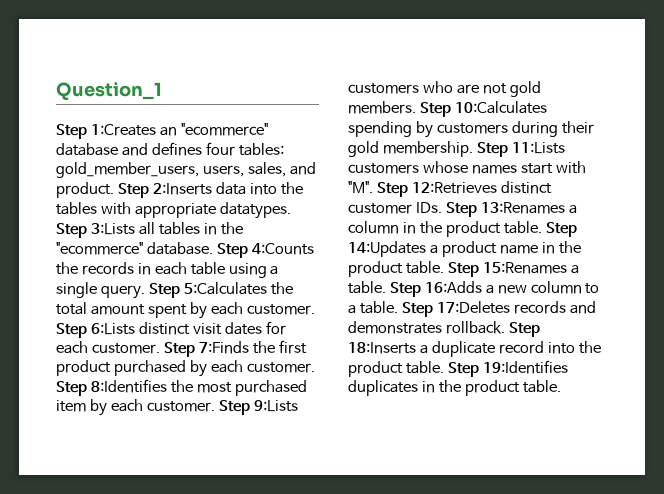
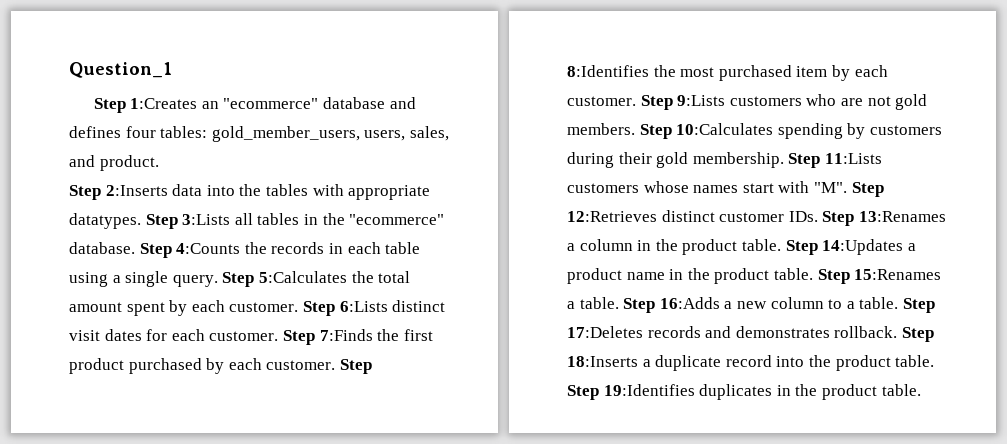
(114, 190) none -> (159, 163) //

